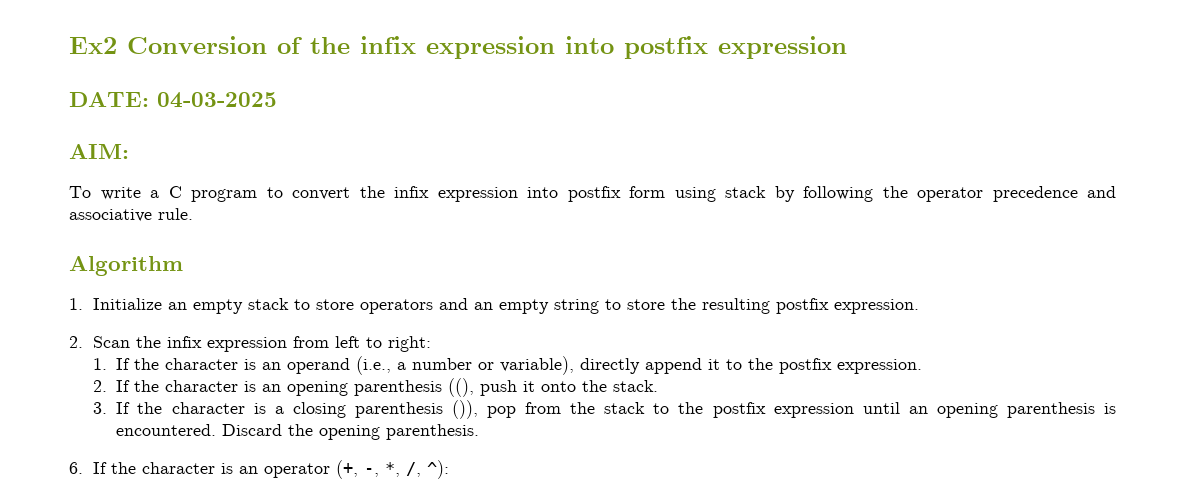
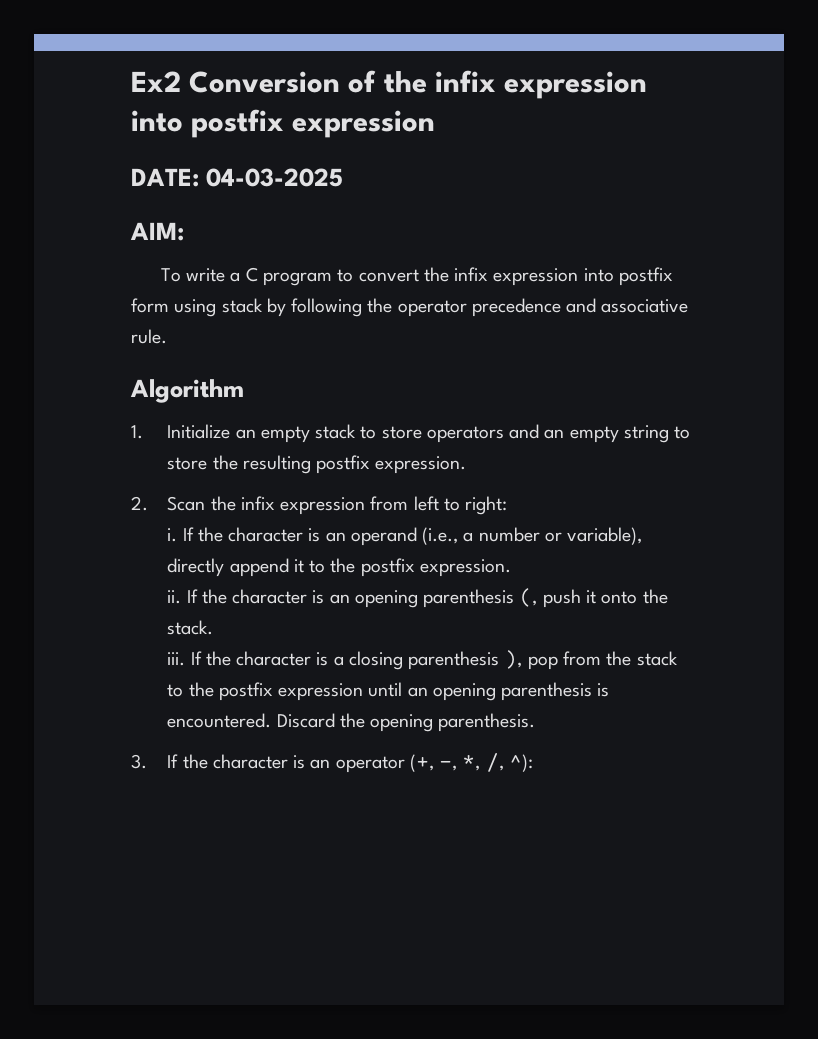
[92,358,107,370] 1. -> [167,528,178,542] i.
[92,380,107,392] 2. -> [167,590,182,604] ii.
[448,378,475,397] ((), -> [519,588,538,607] (,
[92,402,107,414] 3. -> [167,652,186,666] iii.
[451,400,478,419] ()), -> [504,650,523,669] ),
[69,462,83,474] 6. -> [131,754,147,769] 3.

